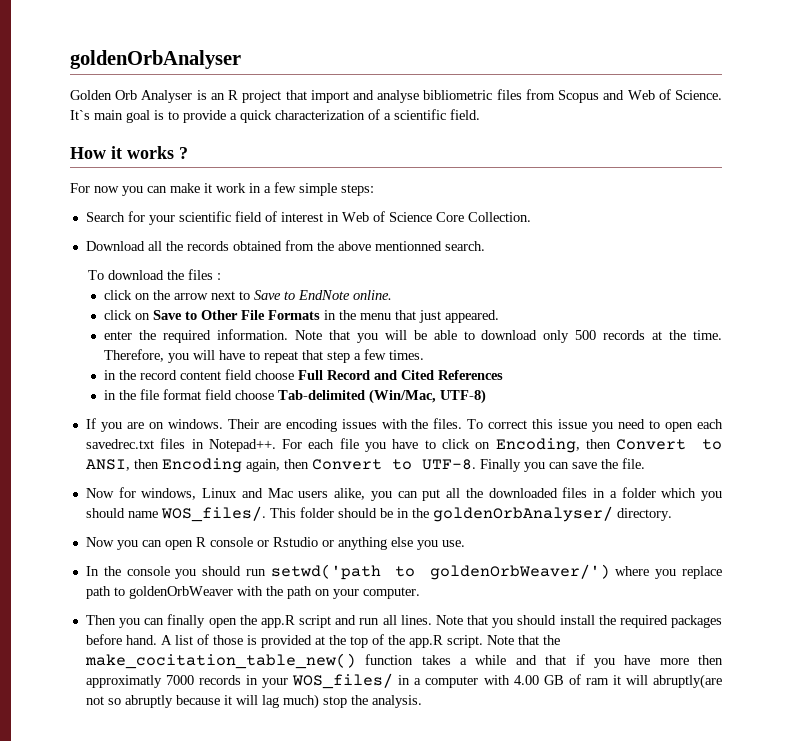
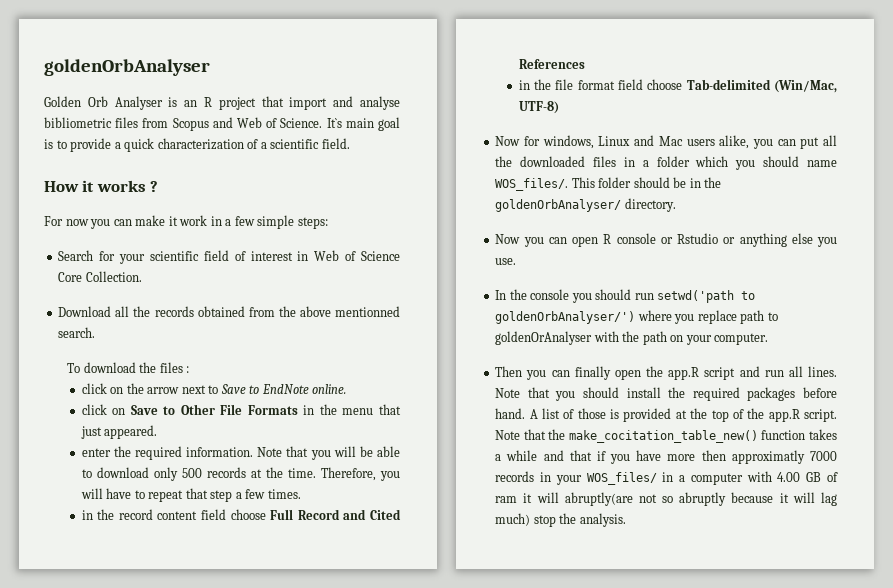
[85,418,723,432] [85,438,722,453] [85,458,645,473] // If you are on windows. Their are encoding issues with the files. To correct this issue you need to open each savedrec.txt files in Notepad++. For each file you have to click on Encoding, then Convert to ANSI, then Encoding again, then Convert to UTF-8. Finally you can save the file. -> (559, 107) none
[429,564,610,580] goldenOrbWeaver/') -> [495,311,636,324] goldenOrbAnalyser/')
[128,586,233,599] goldenOrbWeaver -> [495,331,593,345] goldenOrAnalyser

